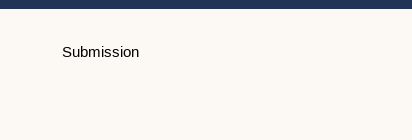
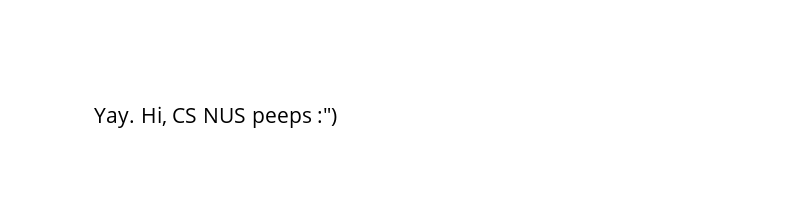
[62,46,139,57] Submission -> [94,106,338,128] Yay. Hi, CS NUS peeps :")

